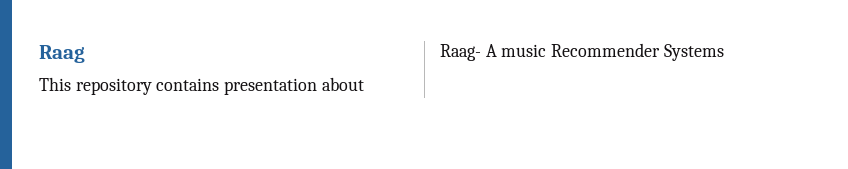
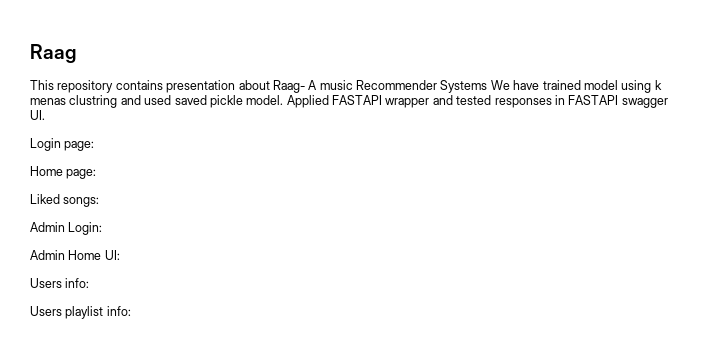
(724, 52) none -> [490,80,662,93] [30,95,668,108] [30,110,45,120] [30,138,95,151] [30,166,97,179] [30,194,100,207] [30,222,103,235] [30,250,120,260] [30,278,90,288] [30,306,131,319] We have trained model using k menas clustring and used saved pickle model. Applied FASTAPI wrapper and tested responses in FASTAPI swagger UI. // Login page: // Home page: // Liked songs: // Admin Login: // Admin Home UI: // Users info: // Users playlist info:

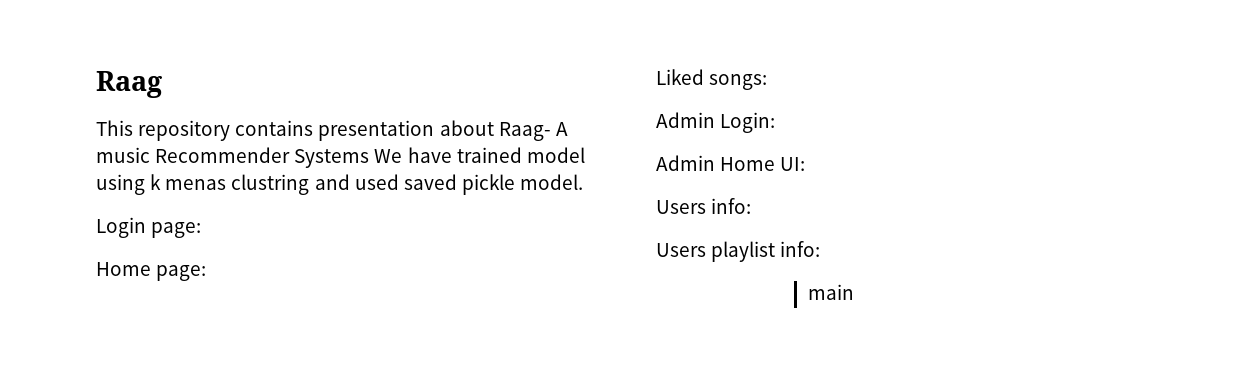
[286,95,668,108] [30,110,45,120] Applied FASTAPI wrapper and tested responses in FASTAPI swagger UI. -> (584, 182) none
(131, 311) none -> [807,284,854,300] // main

